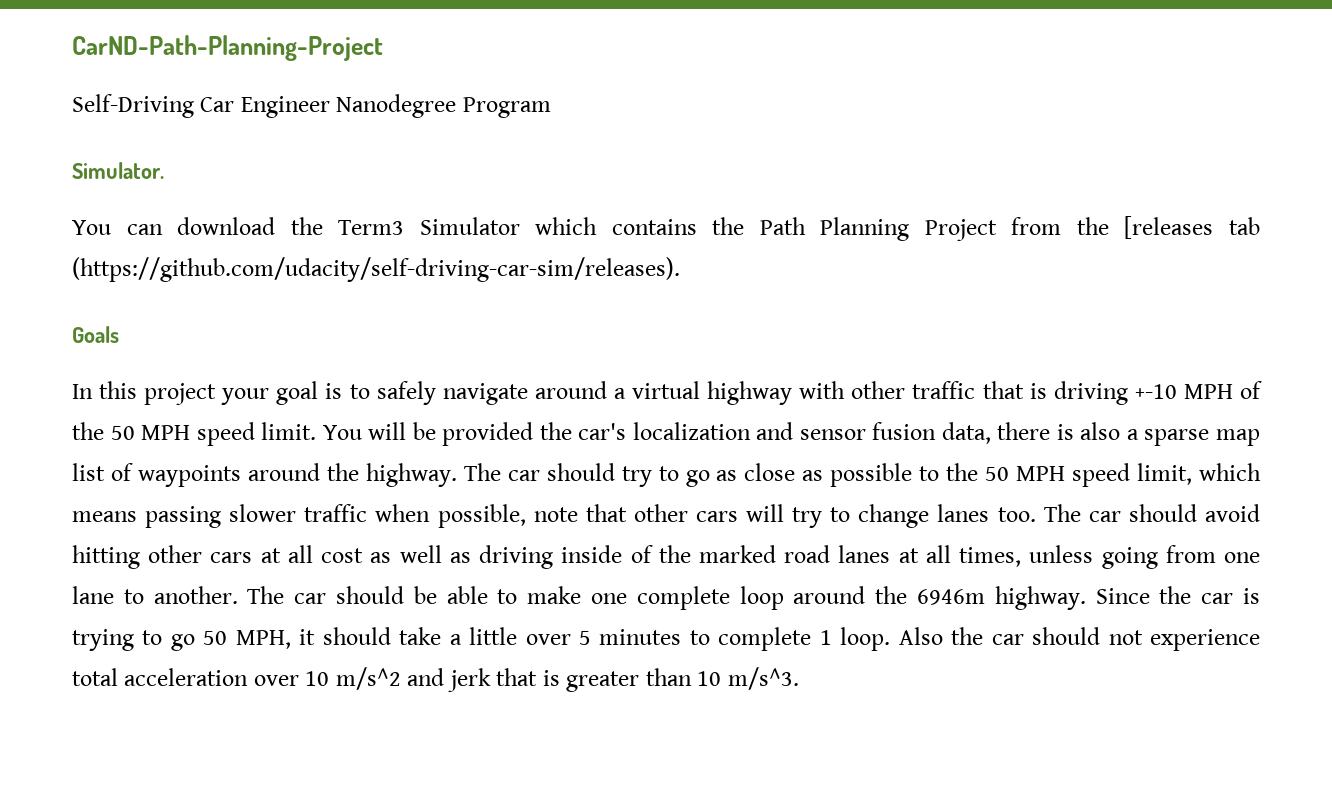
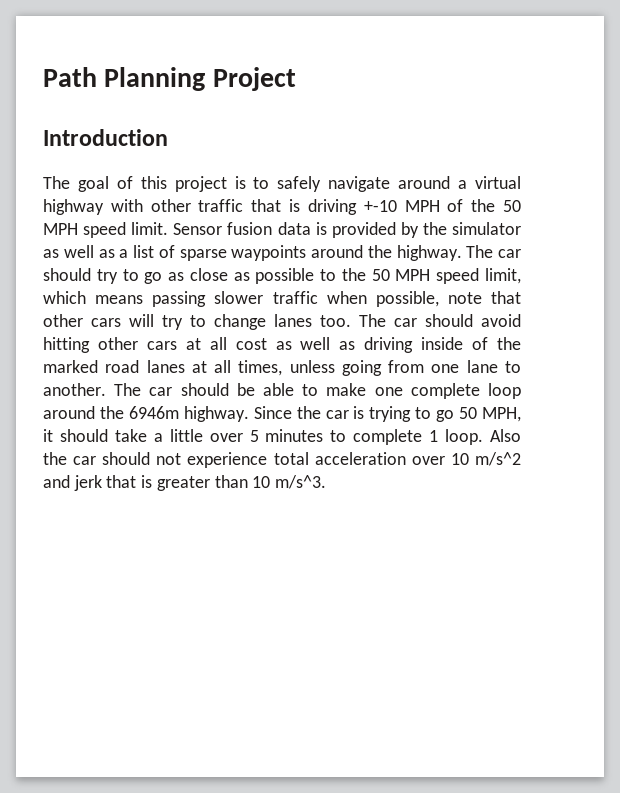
[72,35,383,61] [72,94,551,118] [72,162,164,179] [72,216,1260,241] [72,257,680,282] [72,326,119,343] [72,381,319,405] CarND-Path-Planning-Project // Self-Driving Car Engineer Nanodegree Program // Simulator. // You can download the Term3 Simulator which contains the Path Planning Project from the [releases tab (https://github.com/udacity/self-driving-car-sim/releases). // Goals // In this project your goal -> [43,67,296,91] [43,129,168,146] [43,176,227,192] Path Planning Project // Introduction // The goal of this project
[322,422,1260,446] You will be provided the car's localization and sensor fusion data, there is also a sparse map -> [173,222,522,238] [43,245,129,258] Sensor fusion data is provided by the simulator as well as a
(133, 472) none -> [179,249,227,261] sparse

